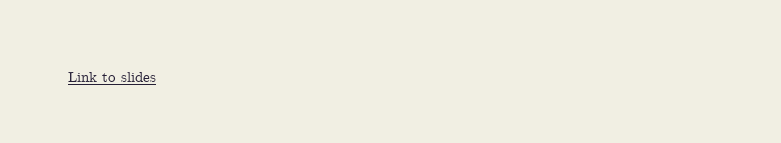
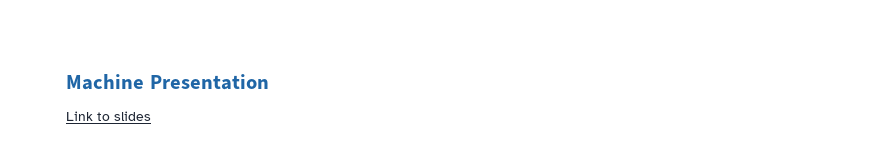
(68, 77) none -> [66,74,269,90] Machine Presentation //

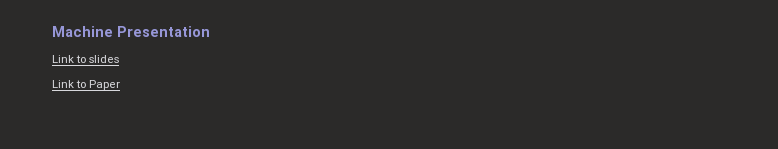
(151, 116) none -> [52,80,121,90] // Link to Paper

